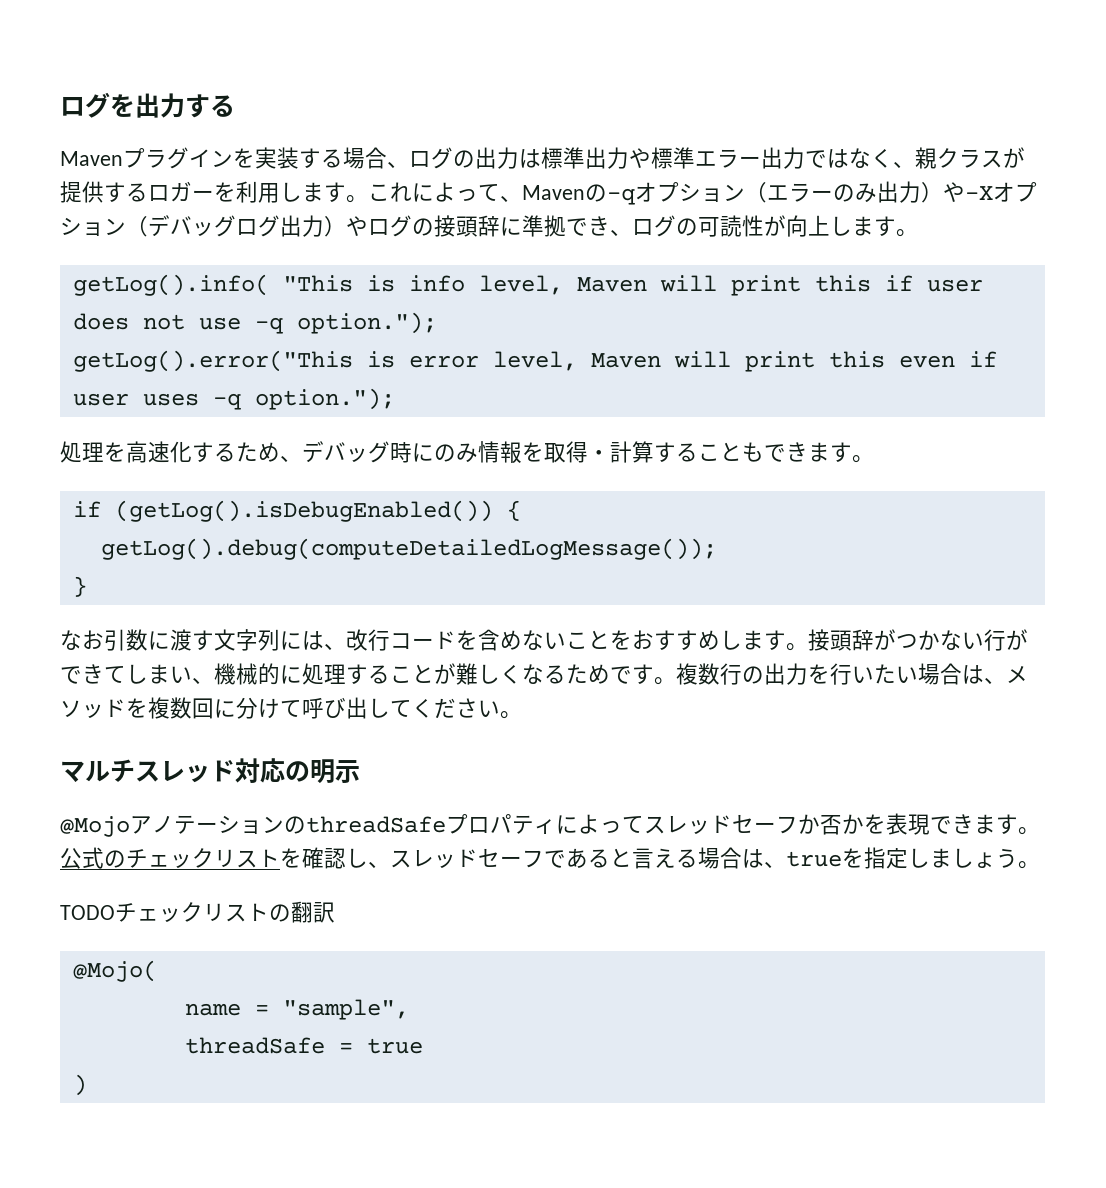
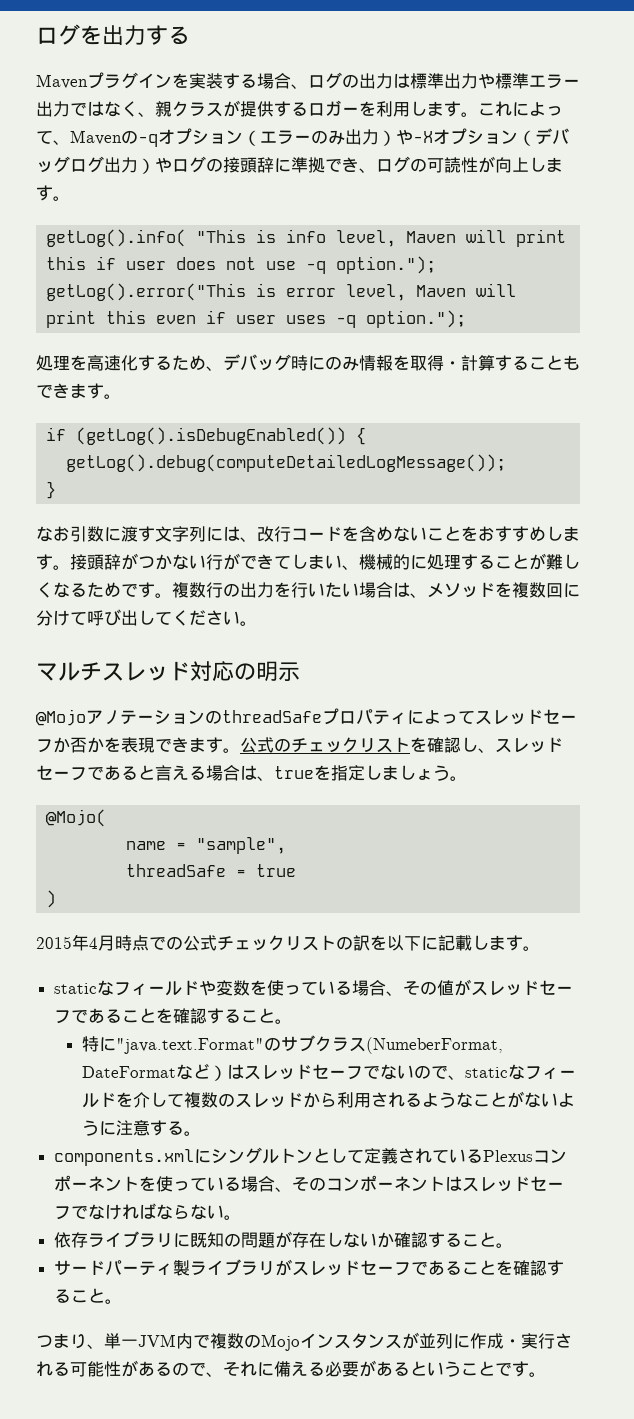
[60,901,335,923] // TODOチェックリストの翻訳 -> (467, 778) none
(87, 1085) none -> [36,934,540,951] [54,979,574,996] [54,1008,293,1024] [81,1035,503,1054] [81,1063,576,1081] [81,1091,575,1108] [81,1120,201,1136] [54,1147,568,1166] [54,1175,565,1192] [54,1203,242,1220] [54,1231,514,1248] [54,1259,565,1276] [54,1288,123,1304] [36,1332,572,1351] [36,1360,546,1377] // 2015年4月時点での公式チェックリストの訳を以下に記載します。 // staticなフィールドや変数を使っている場合、その値がスレッドセーフであることを確認すること。 // 特に"java.text.Format"のサブクラス(NumeberFormat, DateFormatなど）はスレッドセーフでないので、staticなフィールドを介して複数のスレッドから利用されるようなことがないように注意する。 // components.xmlにシングルトンとして定義されているPlexusコンポーネントを使っている場合、そのコンポーネントはスレッドセーフでなければならない。 // 依存ライブラリに既知の問題が存在しないか確認すること。 // サードパーティ製ライブラリがスレッドセーフであることを確認すること。 // つまり、単一JVM内で複数のMojoインスタンスが並列に作成・実行される可能性があるので、それに備える必要があるということです。

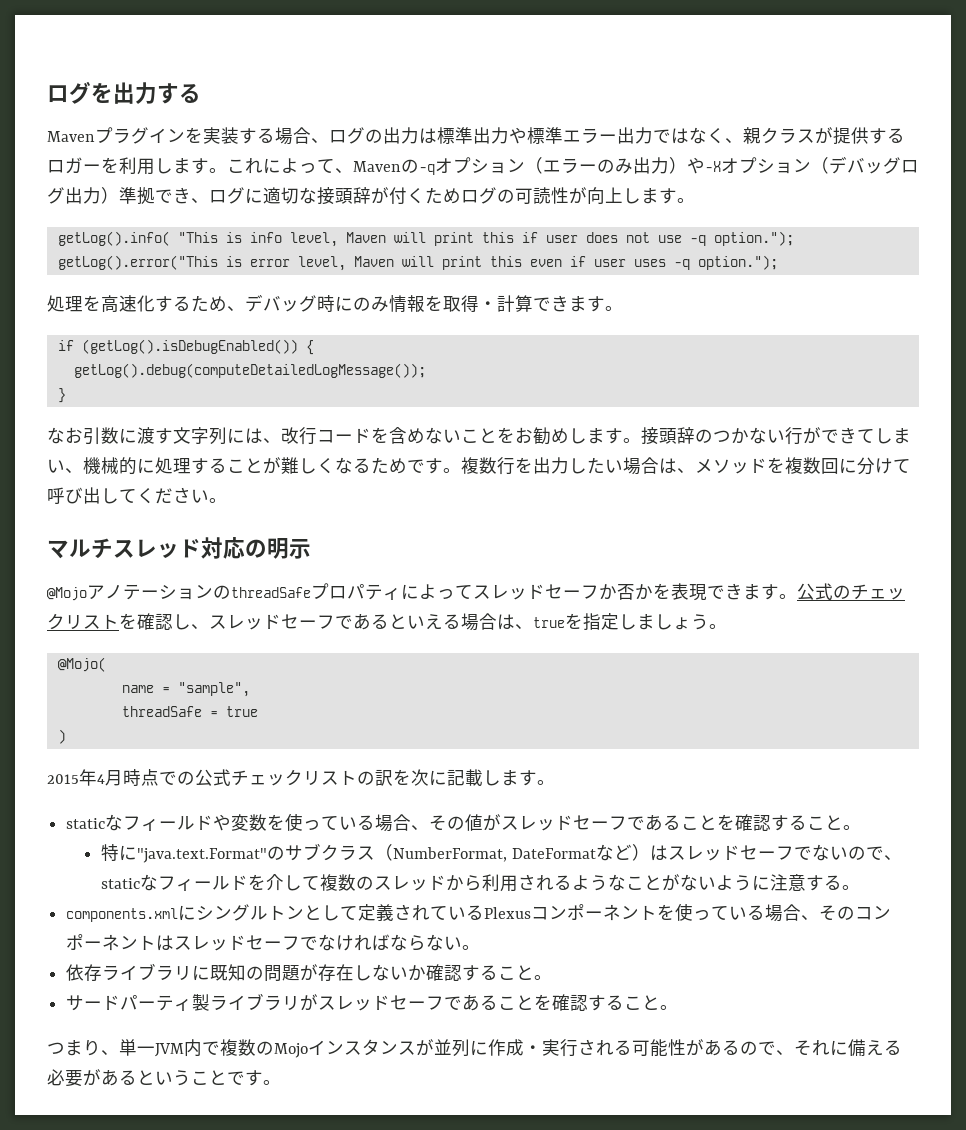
[155,156,376,173] やログの接頭辞に準拠でき、 -> [119,187,461,205] 準拠でき、ログに適切な接頭辞が付くため
[495,355,580,371] することも -> (533, 303) none
[495,526,529,542] すす -> [533,427,551,445] 勧
[121,553,138,570] が -> [695,429,713,443] の
[223,582,325,598] の出力を行い -> [515,457,587,474] を出力し
[155,765,172,781] 言 -> [407,615,425,629] い
[387,935,421,951] 以下 -> [411,769,429,786] 次
[365,1037,503,1054] (NumeberFormat, -> [375,844,508,862] （NumberFormat,

